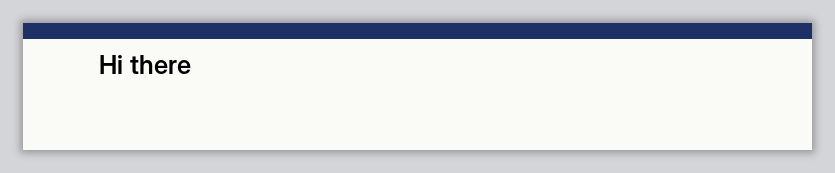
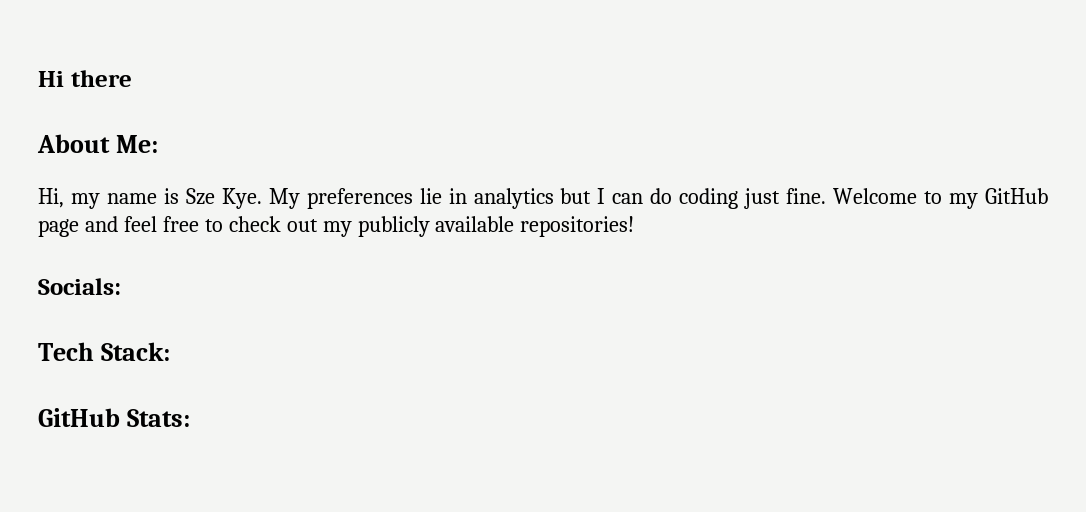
(191, 64) none -> [37,134,158,153] [38,188,1049,209] [38,216,635,237] [38,278,121,295] [38,342,170,361] [38,408,190,427] // About Me: // Hi, my name is Sze Kye. My preferences lie in analytics but I can do coding just fine. Welcome to my GitHub page and feel free to check out my publicly available repositories! // Socials: // Tech Stack: // GitHub Stats:

